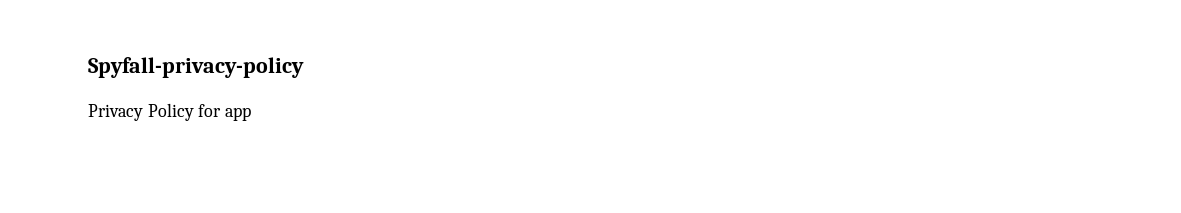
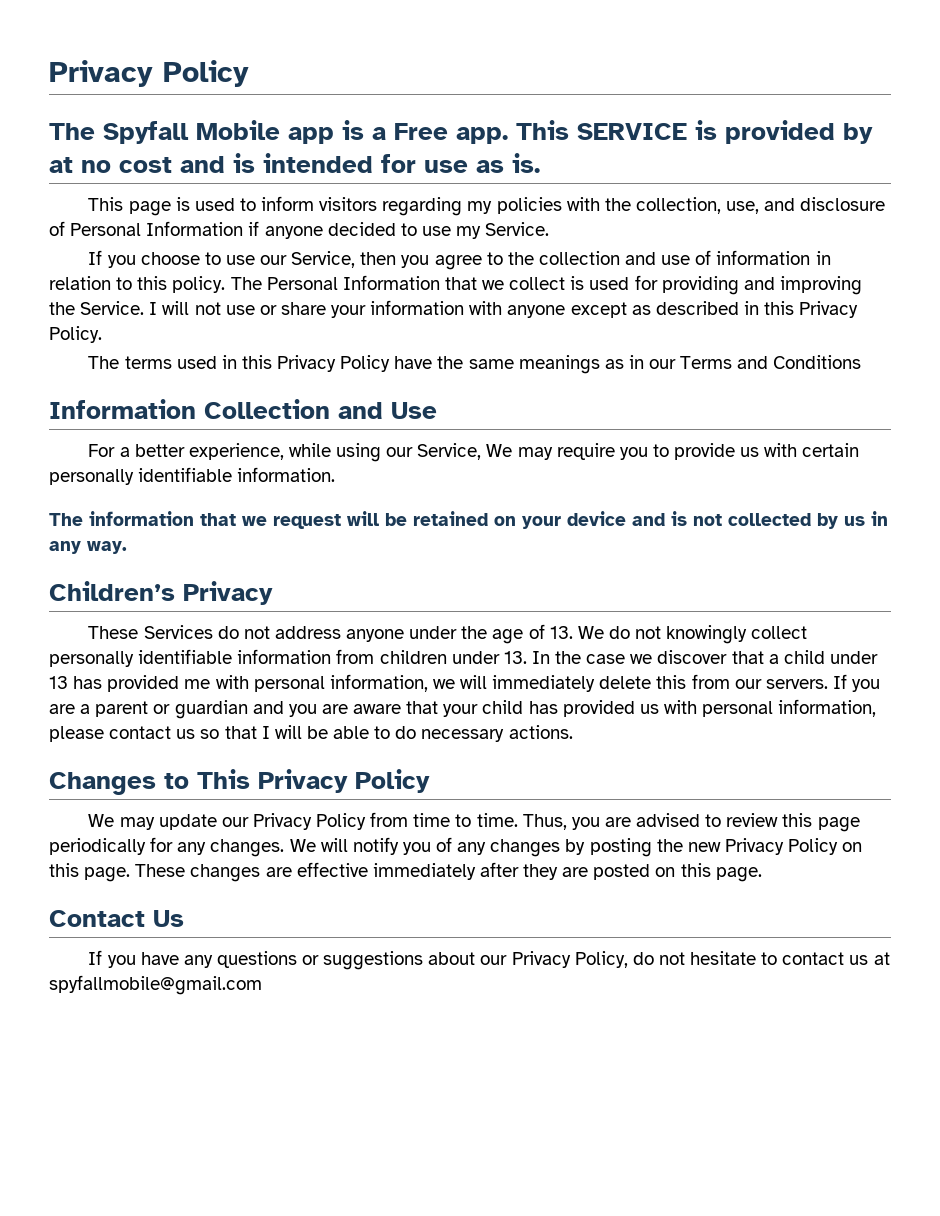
[88,57,304,78] [88,103,252,121] Spyfall-privacy-policy // Privacy Policy for app -> [49,60,249,87] [49,120,873,144] [49,153,540,173] [88,196,886,216] [49,221,550,239] [88,250,831,270] [49,275,862,295] [49,300,859,318] [49,326,102,343] [88,355,862,374] [49,399,437,419] [88,443,860,462] [49,467,336,485] [49,511,888,529] [49,541,127,554] [49,581,273,605] [88,624,808,644] [49,649,878,667] [49,674,881,692] [49,699,877,719] [49,725,573,742] [49,769,430,795] [88,812,860,832] [49,837,863,857] [49,862,762,882] [49,910,184,927] [88,950,890,970] [49,975,262,995] Privacy Policy // The Spyfall Mobile app is a Free app. This SERVICE is provided by at no cost and is intended for use as is. // This page is used to inform visitors regarding my policies with the collection, use, and disclosure of Personal Information if anyone decided to use my Service. // If you choose to use our Service, then you agree to the collection and use of information in relation to this policy. The Personal Information that we collect is used for providing and improving the Service. I will not use or share your information with anyone except as described in this Privacy Policy. // The terms used in this Privacy Policy have the same meanings as in our Terms and Conditions // Information Collection and Use // For a better experience, while using our Service, We may require you to provide us with certain personally identifiable information. // The information that we request will be retained on your device and is not collected by us in any way. // Children’s Privacy // These Services do not address anyone under the age of 13. We do not knowingly collect personally identifiable information from children under 13. In the case we discover that a child under 13 has provided me with personal information, we will immediately delete this from our servers. If you are a parent or guardian and you are aware that your child has provided us with personal information, please contact us so that I will be able to do necessary actions. // Changes to This Privacy Policy // We may update our Privacy Policy from time to time. Thus, you are advised to review this page periodically for any changes. We will notify you of any changes by posting the new Privacy Policy on this page. These changes are effective immediately after they are posted on this page. // Contact Us // If you have any questions or suggestions about our Privacy Policy, do not hesitate to contact us at spyfallmobile@gmail.com

